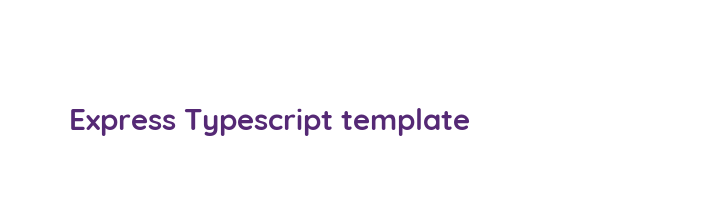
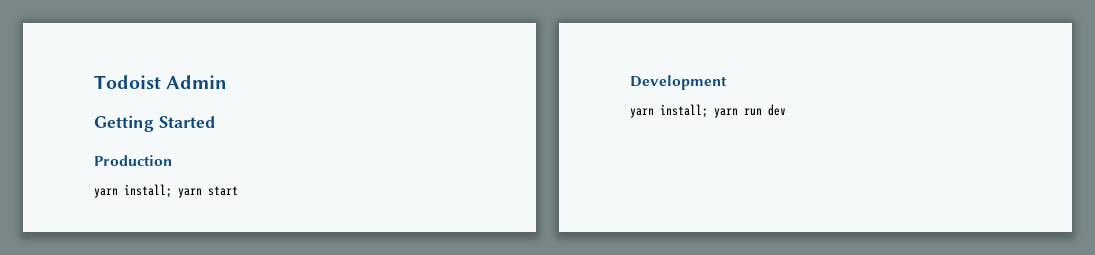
[69,108,470,136] Express Typescript template -> [94,75,228,89] [94,115,215,132] [94,155,172,166] [94,184,238,198] [630,75,727,90] [630,104,786,118] Todoist Admin // Getting Started // Production // yarn install; yarn start // Development // yarn install; yarn run dev

